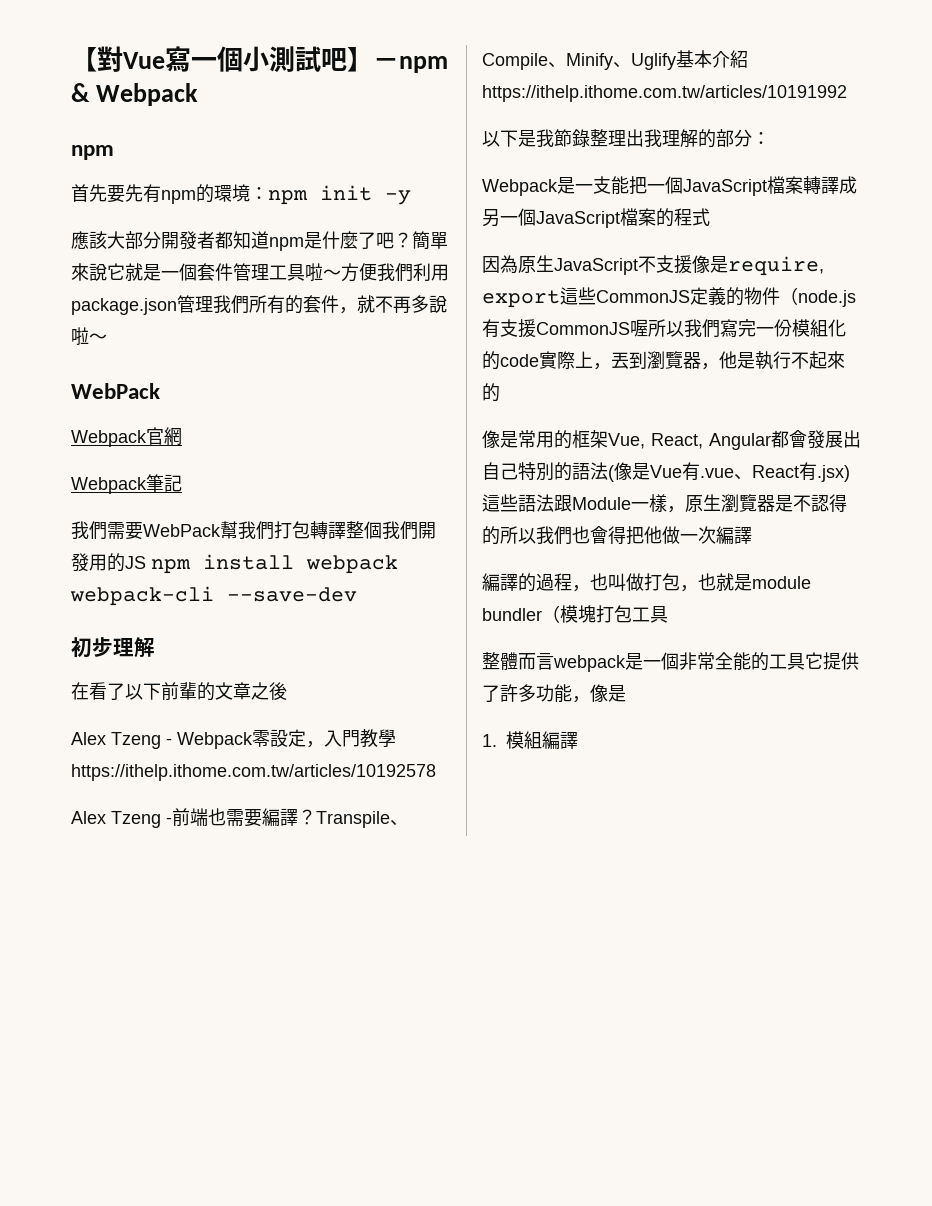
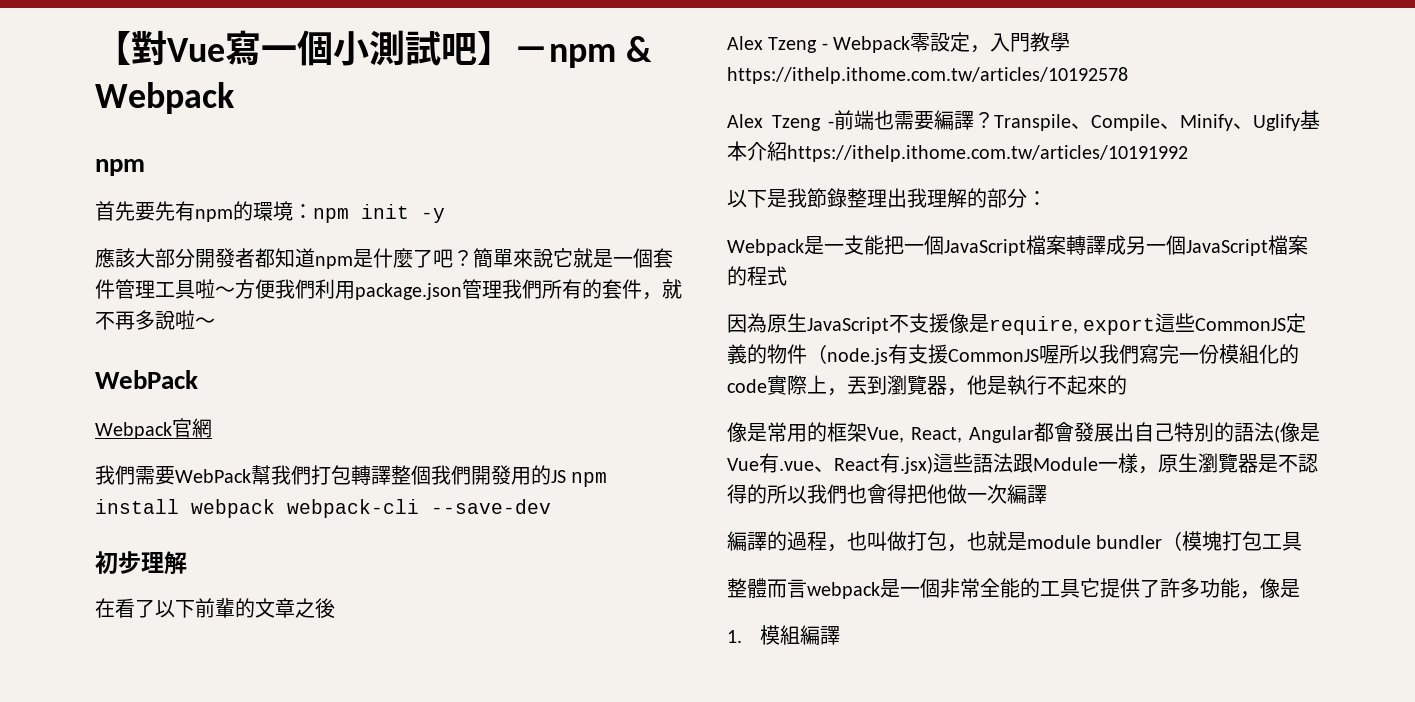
[71,474,182,494] // Webpack筆記 -> (212, 428) none

